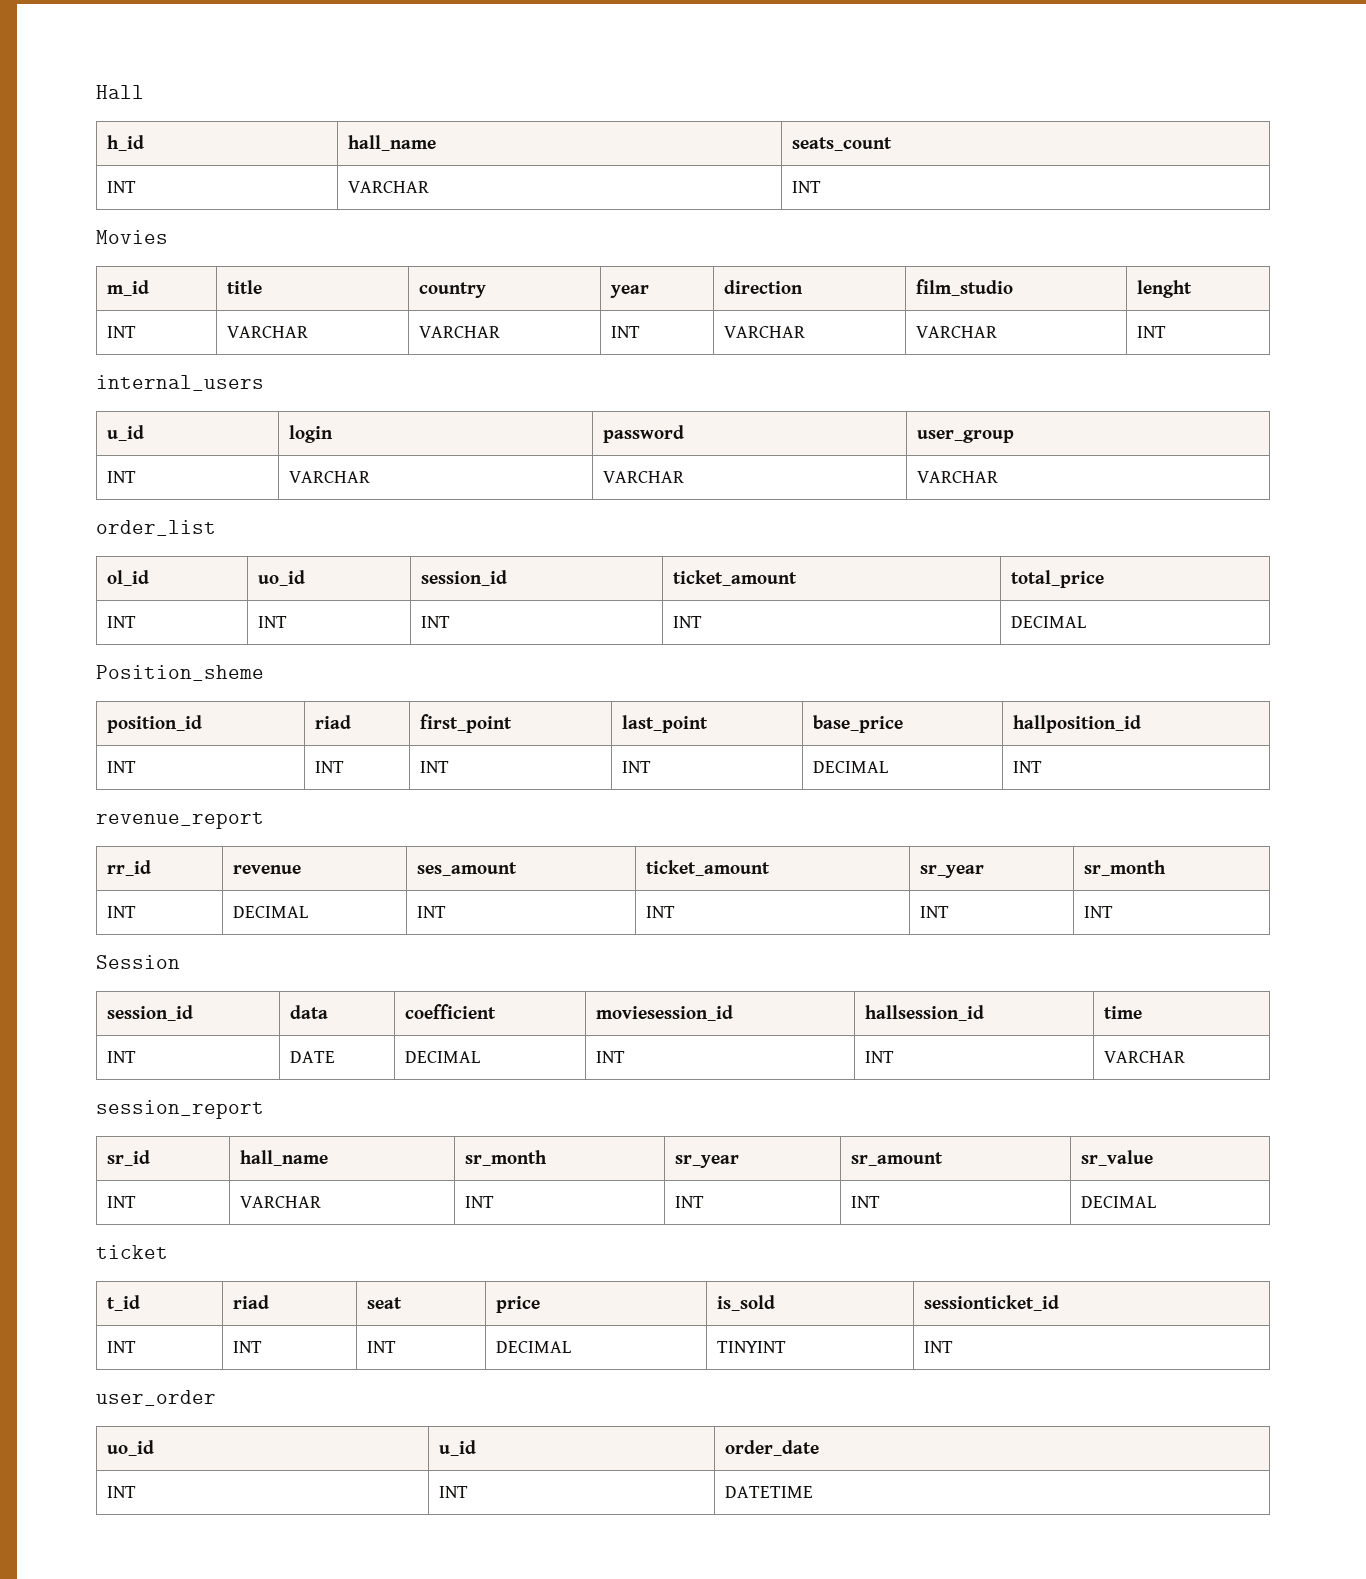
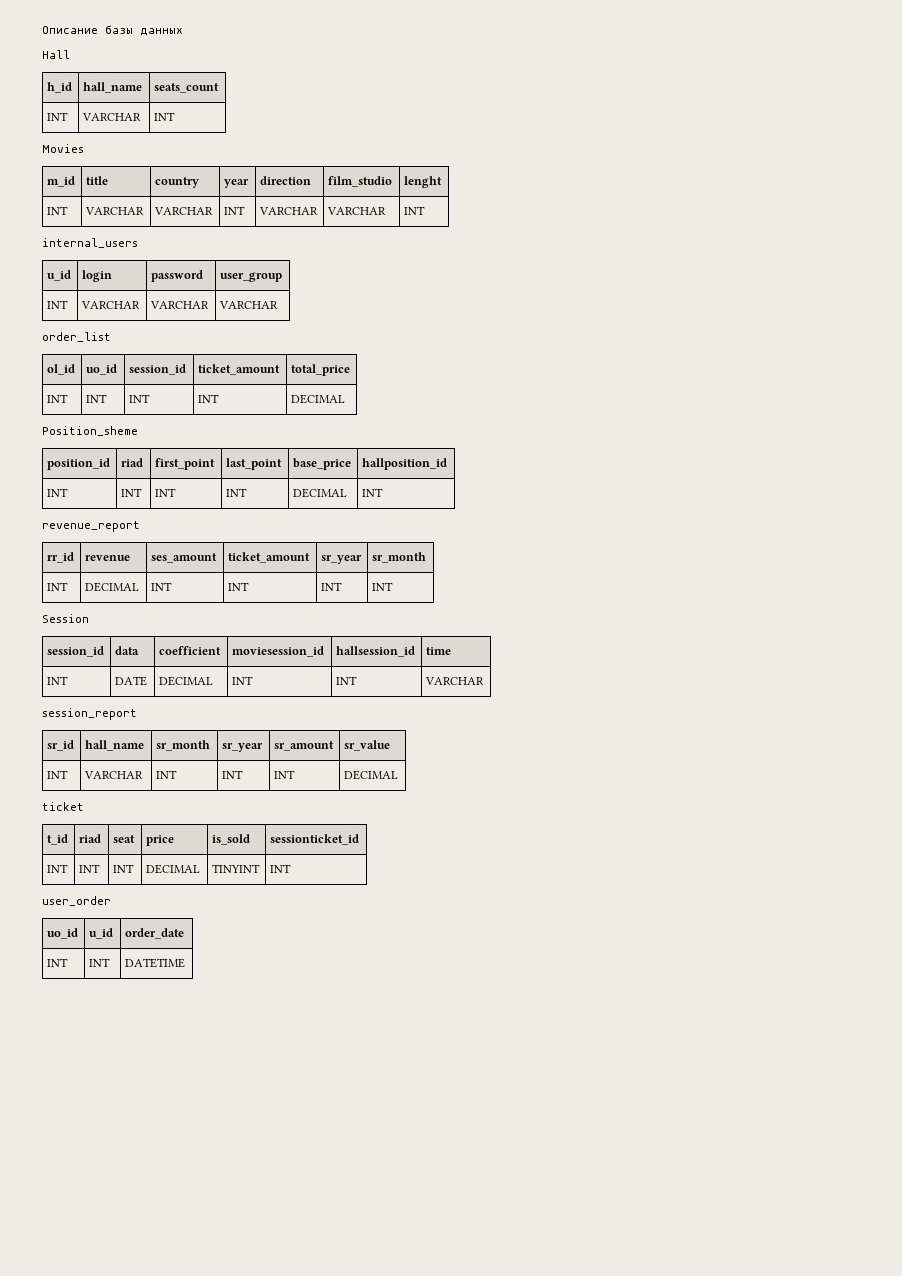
(96, 92) none -> [42,25,183,36] Описание базы данных //

